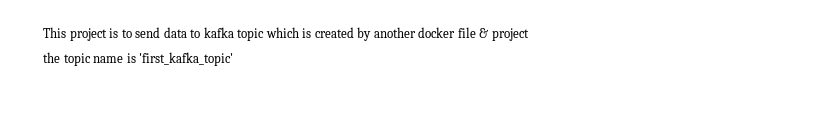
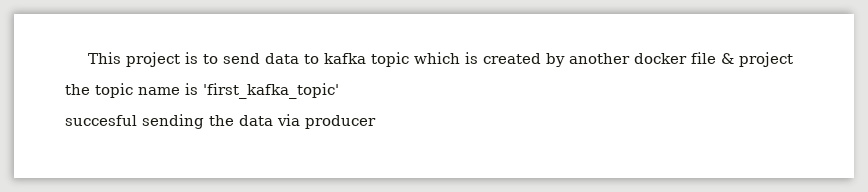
(234, 59) none -> [65,114,376,129] // succesful sending the data via producer

